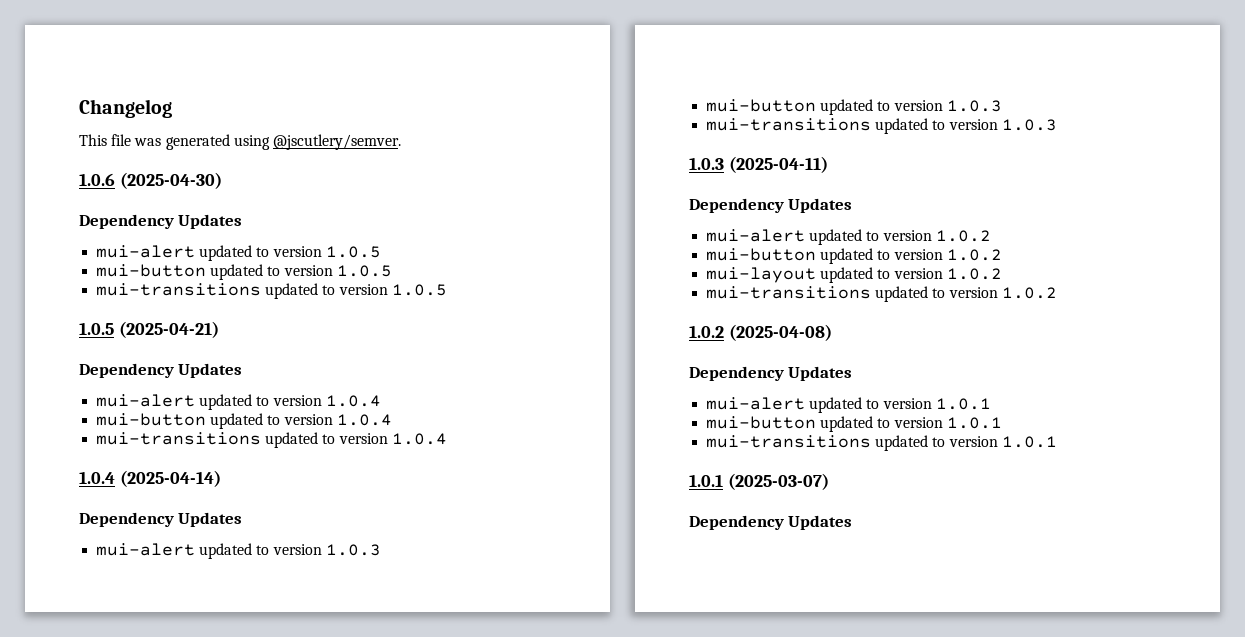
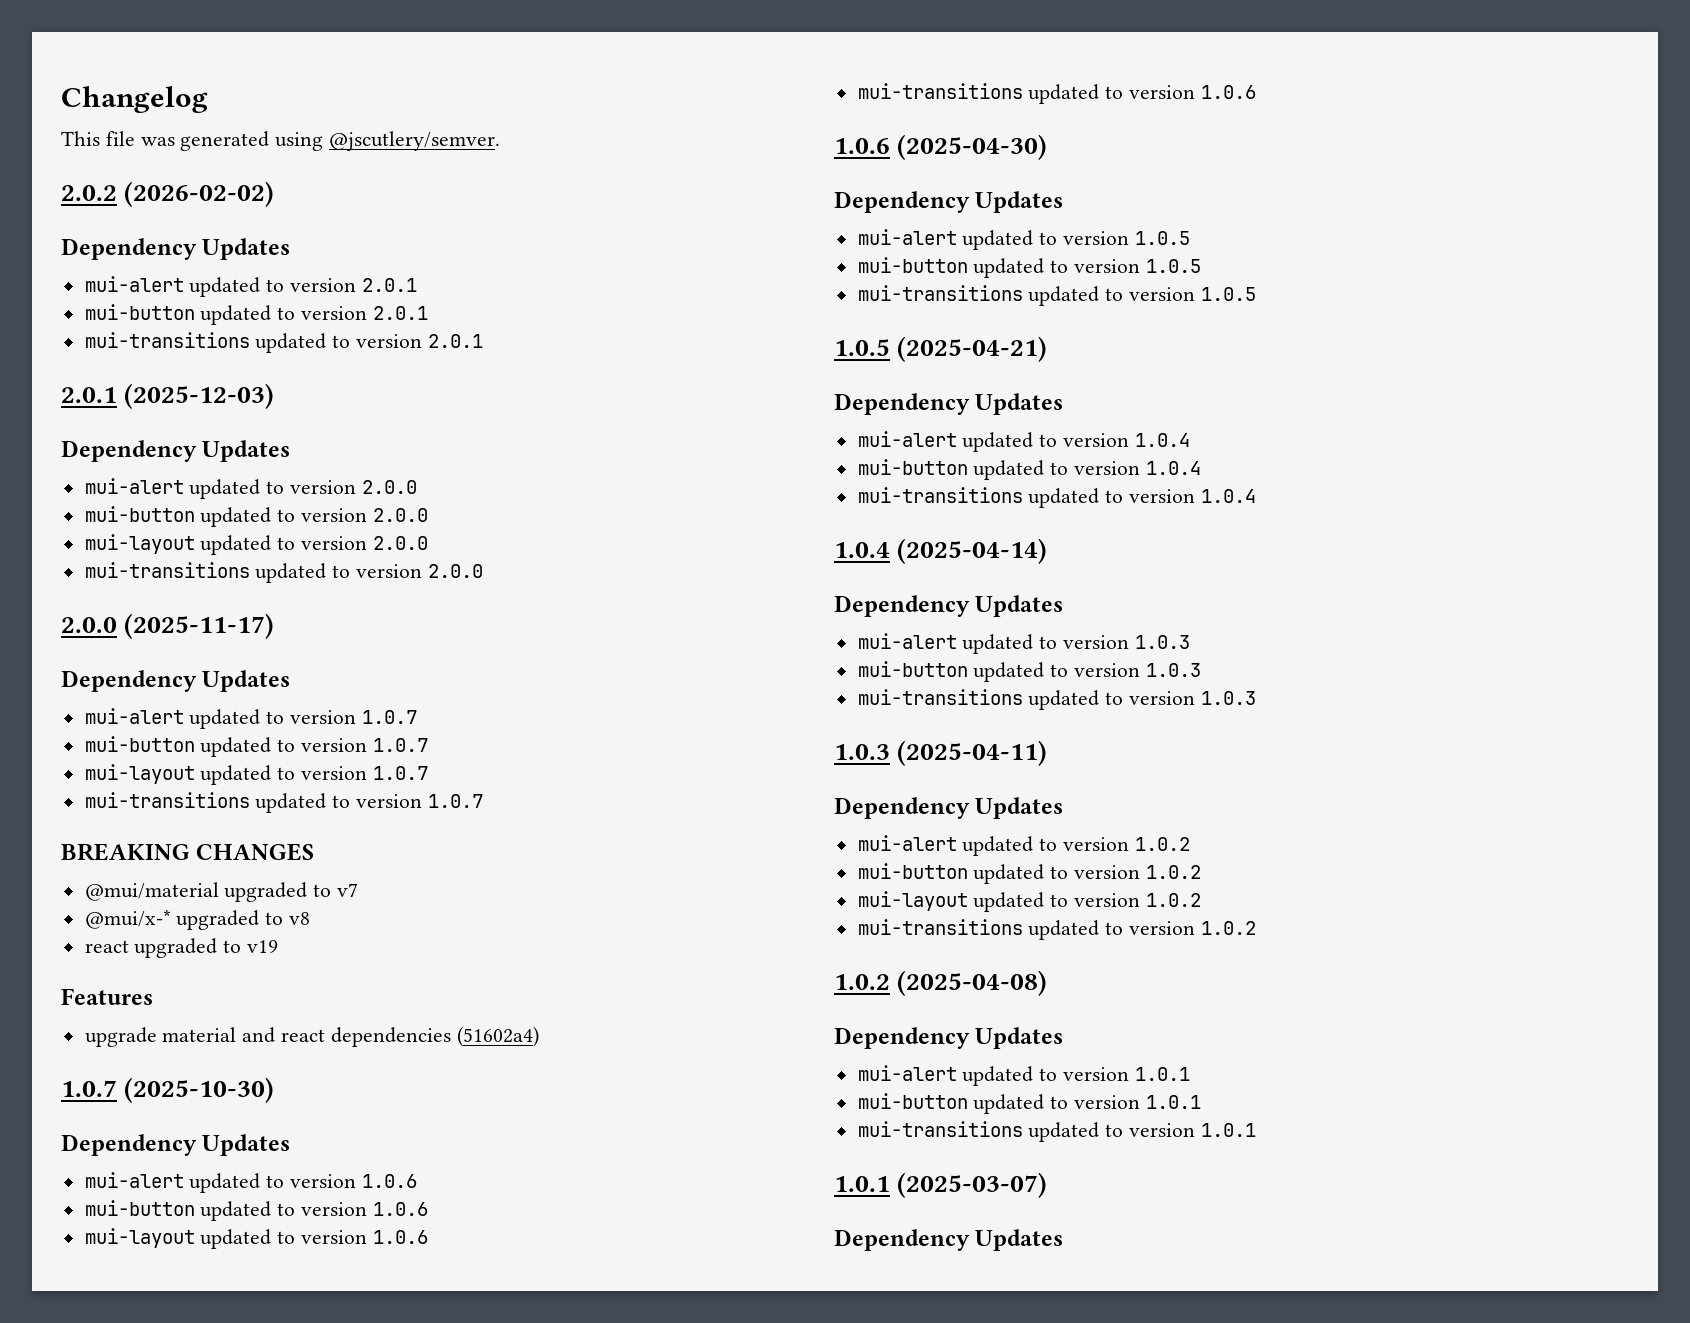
(401, 142) none -> [61,181,275,207] [61,238,291,260] [84,276,417,297] [84,304,428,325] [84,332,483,353] [61,383,275,409] [61,440,291,462] [84,478,417,499] [84,506,428,527] [84,534,428,555] [84,562,483,583] [61,613,275,639] [61,670,291,692] [84,708,417,729] [84,736,428,757] [84,764,428,785] [84,792,483,813] [61,843,315,861] [84,882,359,902] [84,910,311,930] [84,938,279,958] [61,988,153,1005] [84,1026,539,1047] [61,1077,275,1103] [61,1134,291,1156] [84,1172,417,1193] [84,1200,428,1221] [84,1228,428,1249] [857,83,1256,104] // 2.0.2 (2026-02-02) // Dependency Updates // mui-alert updated to version 2.0.1 // mui-button updated to version 2.0.1 // mui-transitions updated to version 2.0.1 // 2.0.1 (2025-12-03) // Dependency Updates // mui-alert updated to version 2.0.0 // mui-button updated to version 2.0.0 // mui-layout updated to version 2.0.0 // mui-transitions updated to version 2.0.0 // 2.0.0 (2025-11-17) // Dependency Updates // mui-alert updated to version 1.0.7 // mui-button updated to version 1.0.7 // mui-layout updated to version 1.0.7 // mui-transitions updated to version 1.0.7 // BREAKING CHANGES // @mui/material upgraded to v7 // @mui/x-* upgraded to v8 // react upgraded to v19 // Features // upgrade material and react dependencies (51602a4) // 1.0.7 (2025-10-30) // Dependency Updates // mui-alert updated to version 1.0.6 // mui-button updated to version 1.0.6 // mui-layout updated to version 1.0.6 // mui-transitions updated to version 1.0.6

